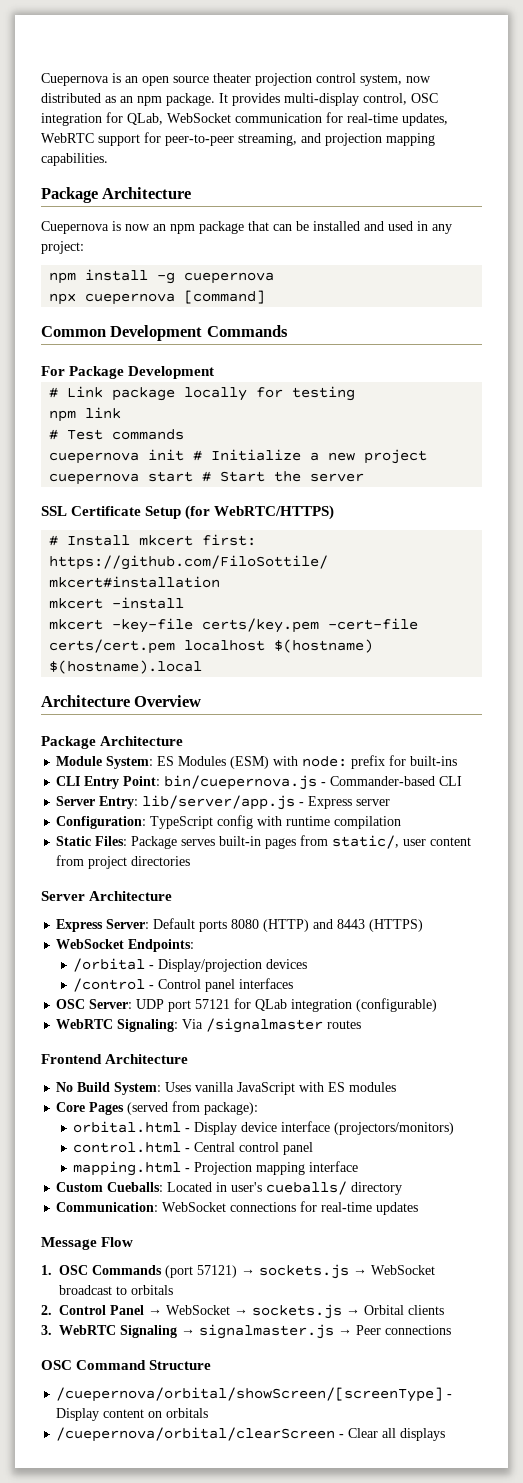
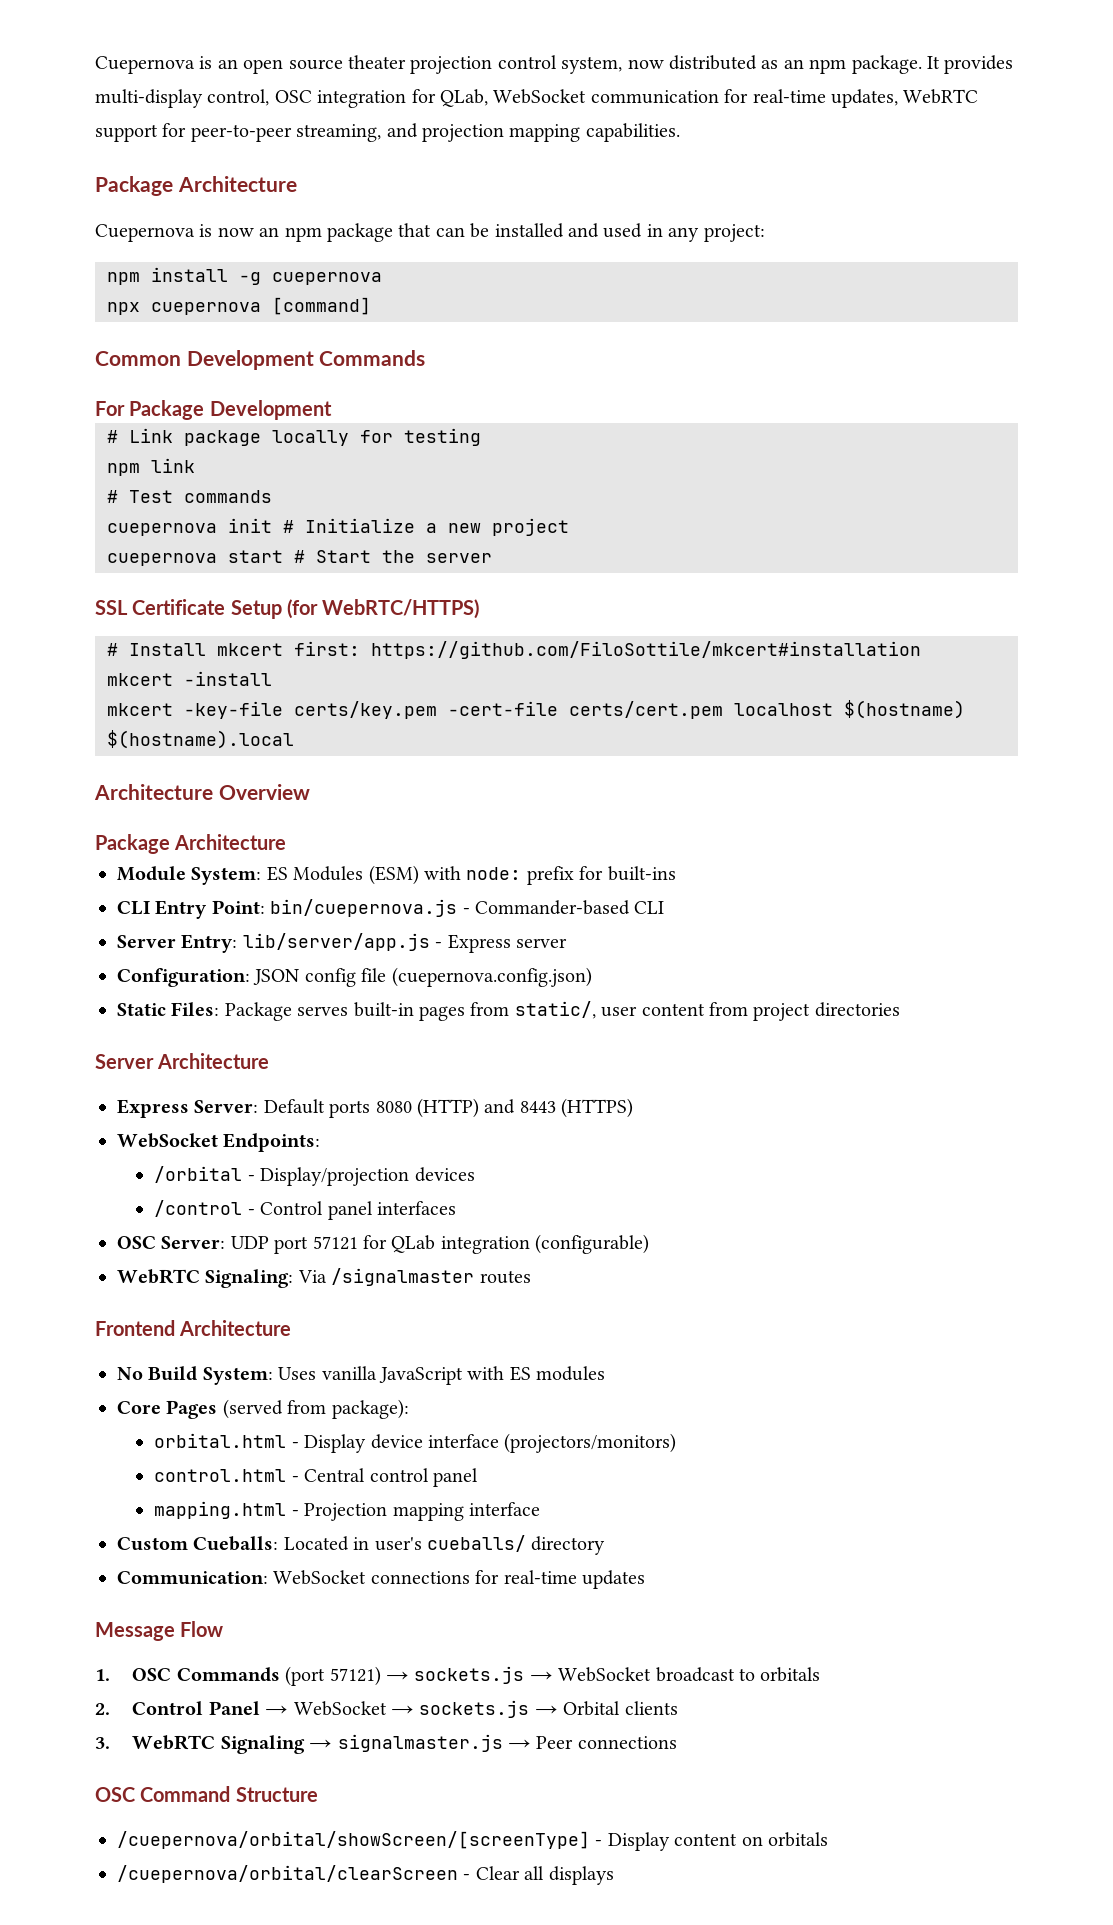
[150,815,402,829] TypeScript config with runtime compilation -> [253,967,592,987] JSON config file (cuepernova.config.json)

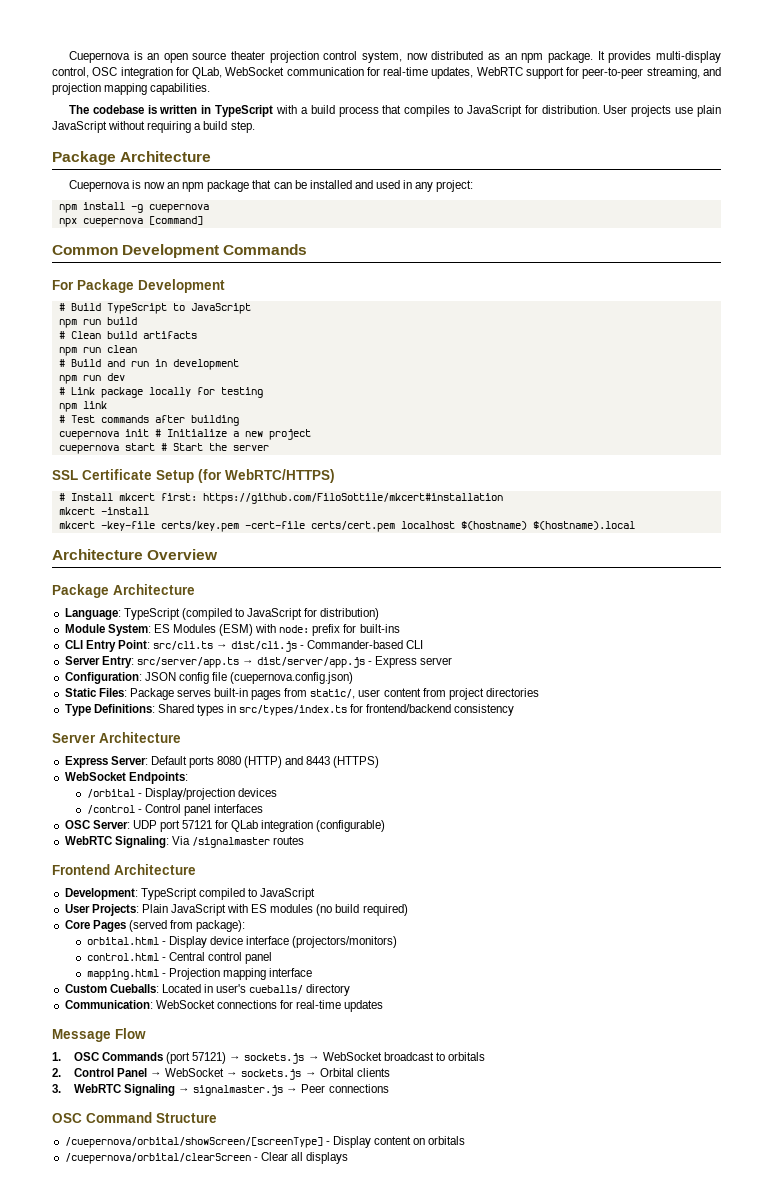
(680, 132) none -> [68,105,721,117] [52,121,255,133] // The codebase is written in TypeScript with a build process that compiles to JavaScript for distribution. User projects use plain JavaScript without requiring a build step.
(332, 410) none -> [58,303,251,314] [58,317,137,328] [58,331,197,339] [58,345,137,356] [58,359,239,370] [58,373,125,384] // # Build TypeScript to JavaScript // npm run build // # Clean build artifacts // npm run clean // # Build and run in development // npm run dev
(272, 496) none -> [154,415,239,426] after building
(287, 842) none -> [64,608,380,620] // Language: TypeScript (compiled to JavaScript for distribution)
[270,899,458,917] bin/cuepernova.js -> [152,641,298,652] src/cli.ts → dist/cli.js
[242,933,430,951] lib/server/app.js -> [136,657,366,668] src/server/app.ts → dist/server/app.js
(900, 1009) none -> [64,704,515,716] // Type Definitions: Shared types in src/types/index.ts for frontend/backend consistency
[117,1366,377,1385] No Build System: Uses vanilla -> [64,888,316,900] [64,904,168,916] Development: TypeScript compiled to JavaScript // User Projects: Plain
(606, 1373) none -> [316,904,408,916] (no build required)

